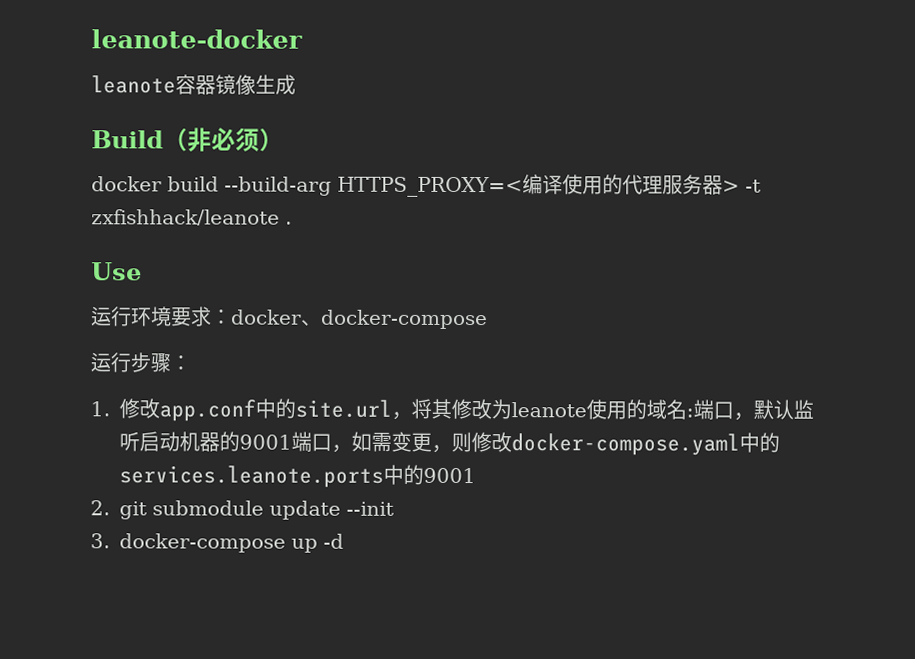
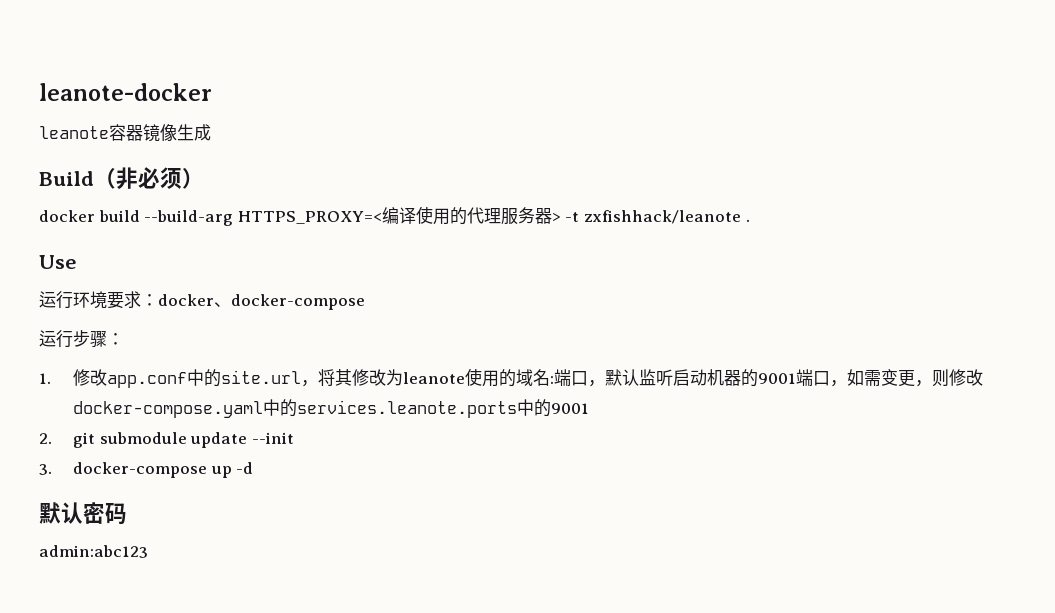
(344, 541) none -> [39,502,127,525] [39,545,148,558] // 默认密码 // admin:abc123

